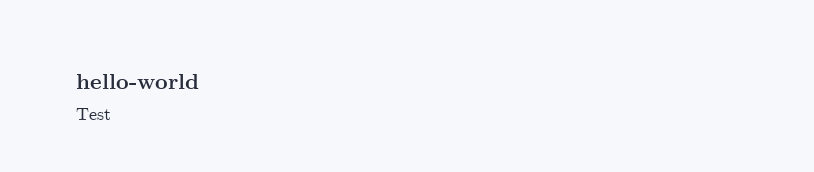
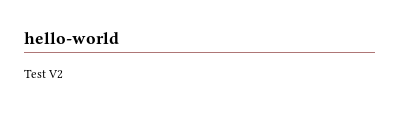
(111, 114) none -> [48,70,64,79] V2

